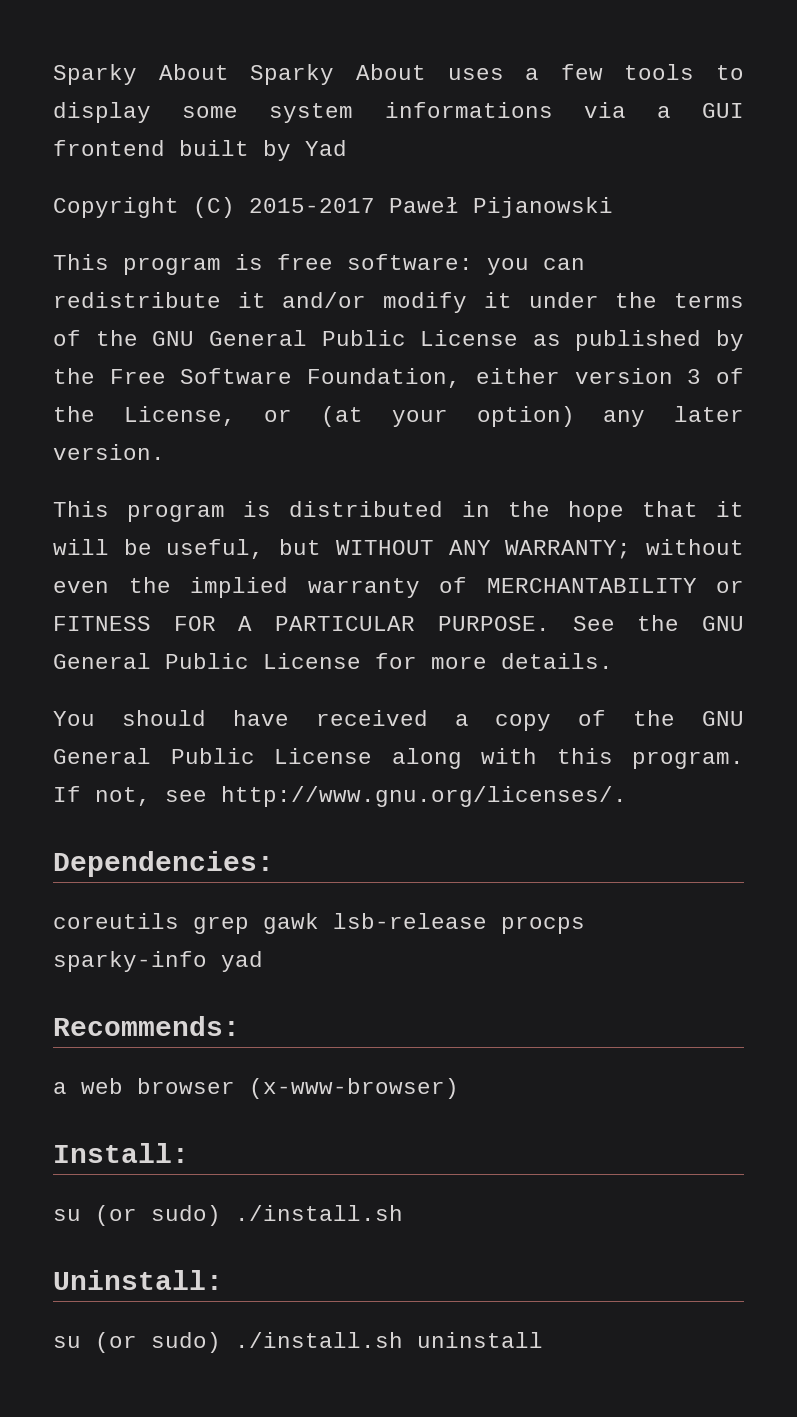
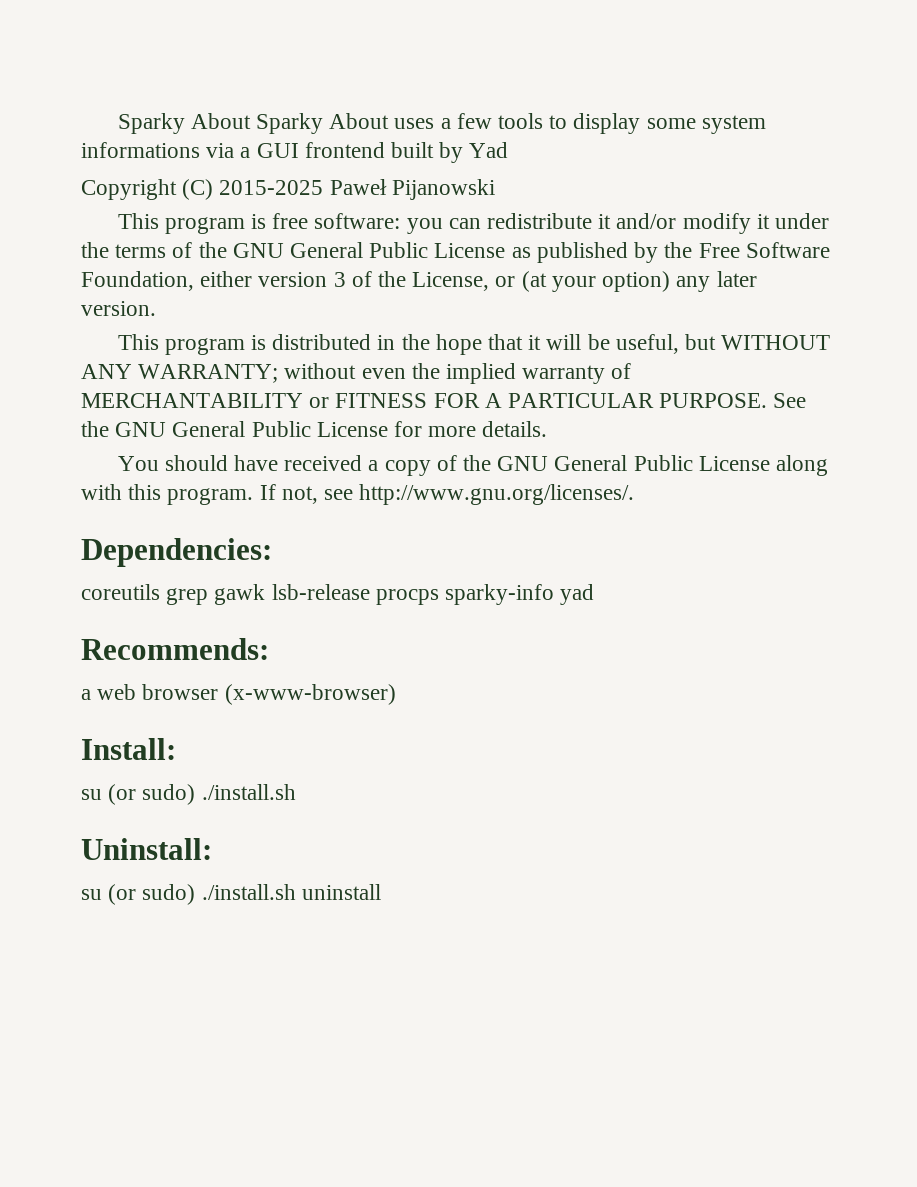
[249,198,375,213] 2015-2017 -> [219,180,324,195] 2015-2025

